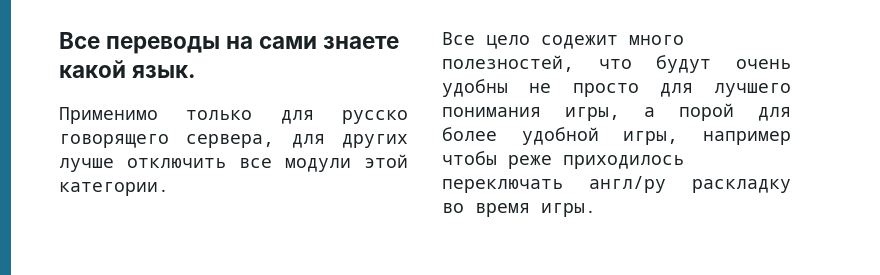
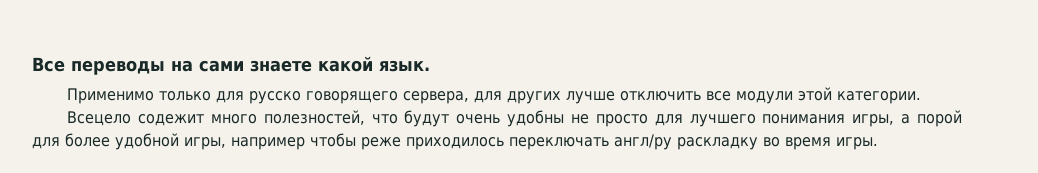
[442,32,530,49] Все цело -> [67,111,132,126] Всецело

